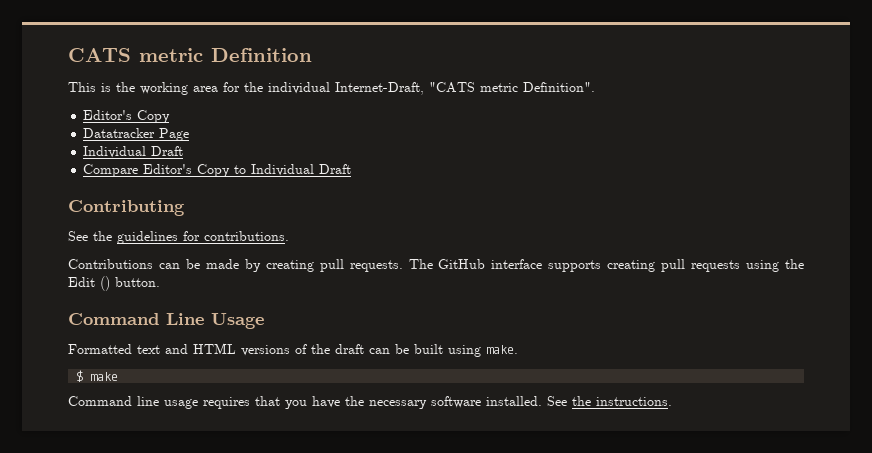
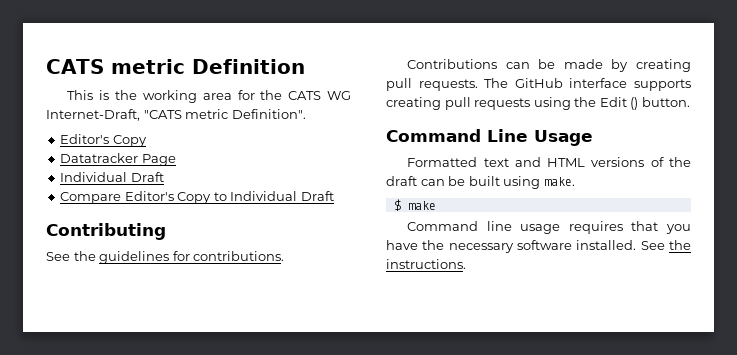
[268,82,330,94] individual -> [288,91,352,100] CATS WG

